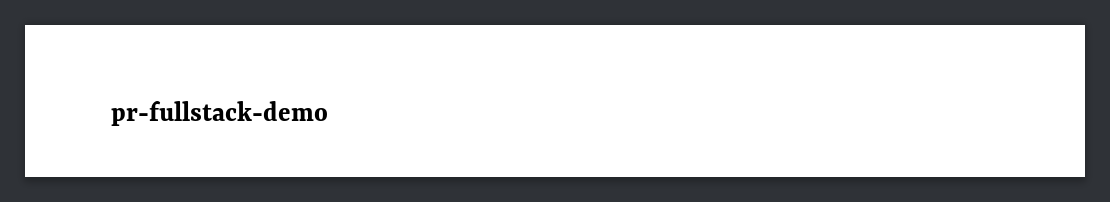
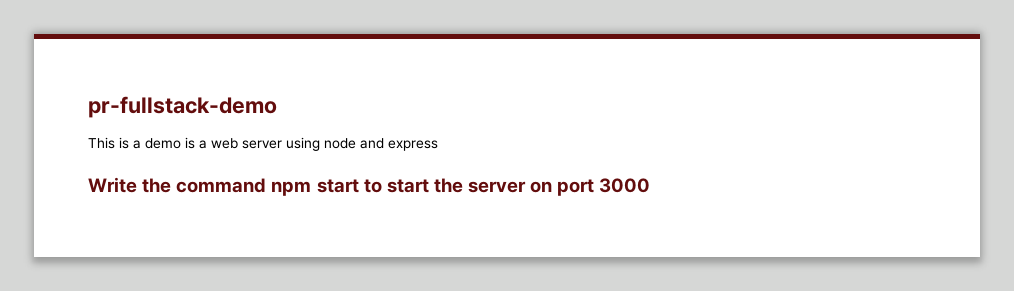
(328, 113) none -> [88,137,438,151] [88,177,651,196] // This is a demo is a web server using node and express // Write the command npm start to start the server on port 3000

